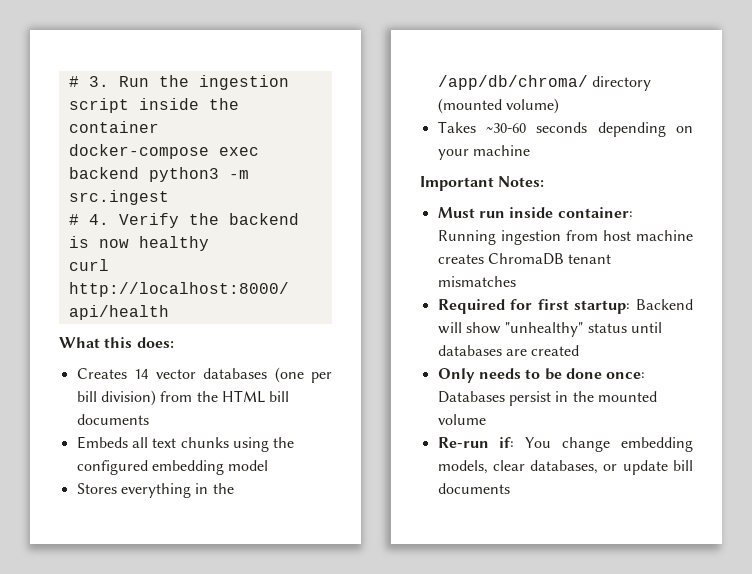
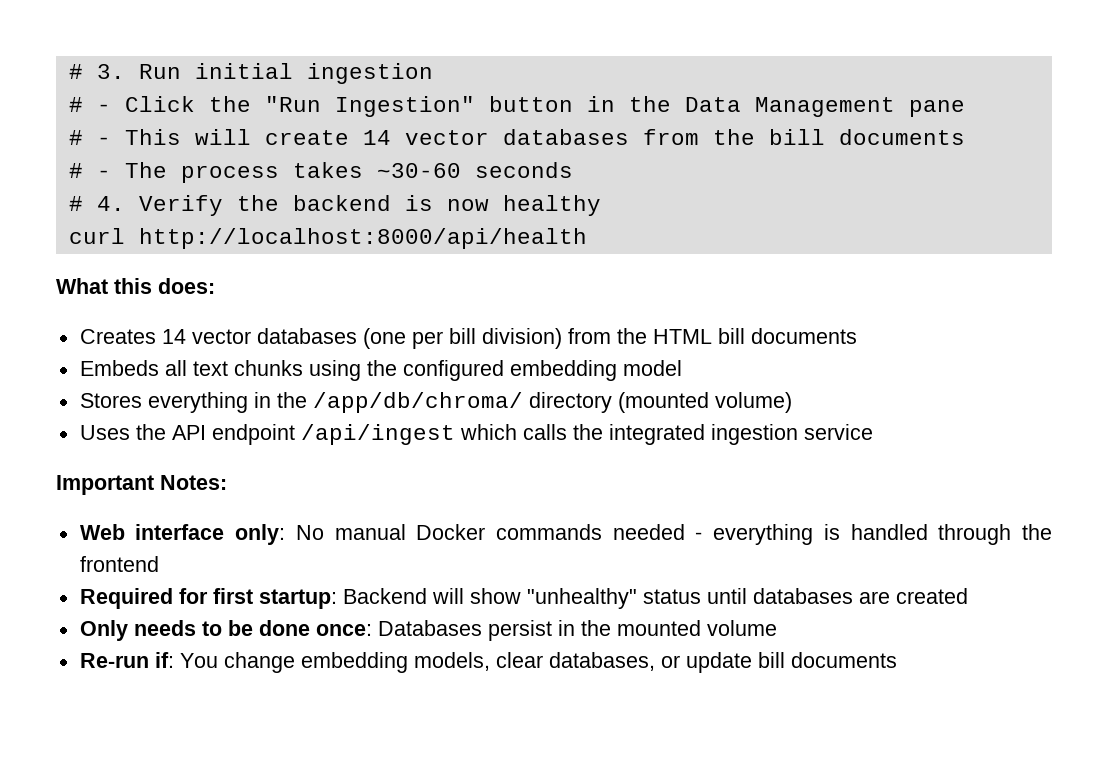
[158,75,289,90] [68,98,239,113] [68,121,159,133] [68,144,259,159] [68,167,249,182] [68,190,169,205] the ingestion script inside the container // docker-compose exec backend python3 -m src.ingest -> [194,63,433,84] [68,96,965,117] [68,129,965,145] [68,162,573,183] initial ingestion // # - Click the "Run Ingestion" button in the Data Management pane // # - This will create 14 vector databases from the bill documents // # - The process takes ~30-60 seconds
[437,121,693,137] [437,145,530,160] [420,176,545,191] [437,207,633,218] [437,230,693,245] [437,253,612,265] [437,276,516,287] Takes ~30-60 seconds depending on your machine // Important Notes: // Must run inside container: Running ingestion from host machine creates ChromaDB tenant mismatches -> [79,424,873,445] [56,475,227,495] [79,524,1052,545] [79,556,159,572] Uses the API endpoint /api/ingest which calls the integrated ingestion service // Important Notes: // Web interface only: No manual Docker commands needed - everything is handled through the frontend

